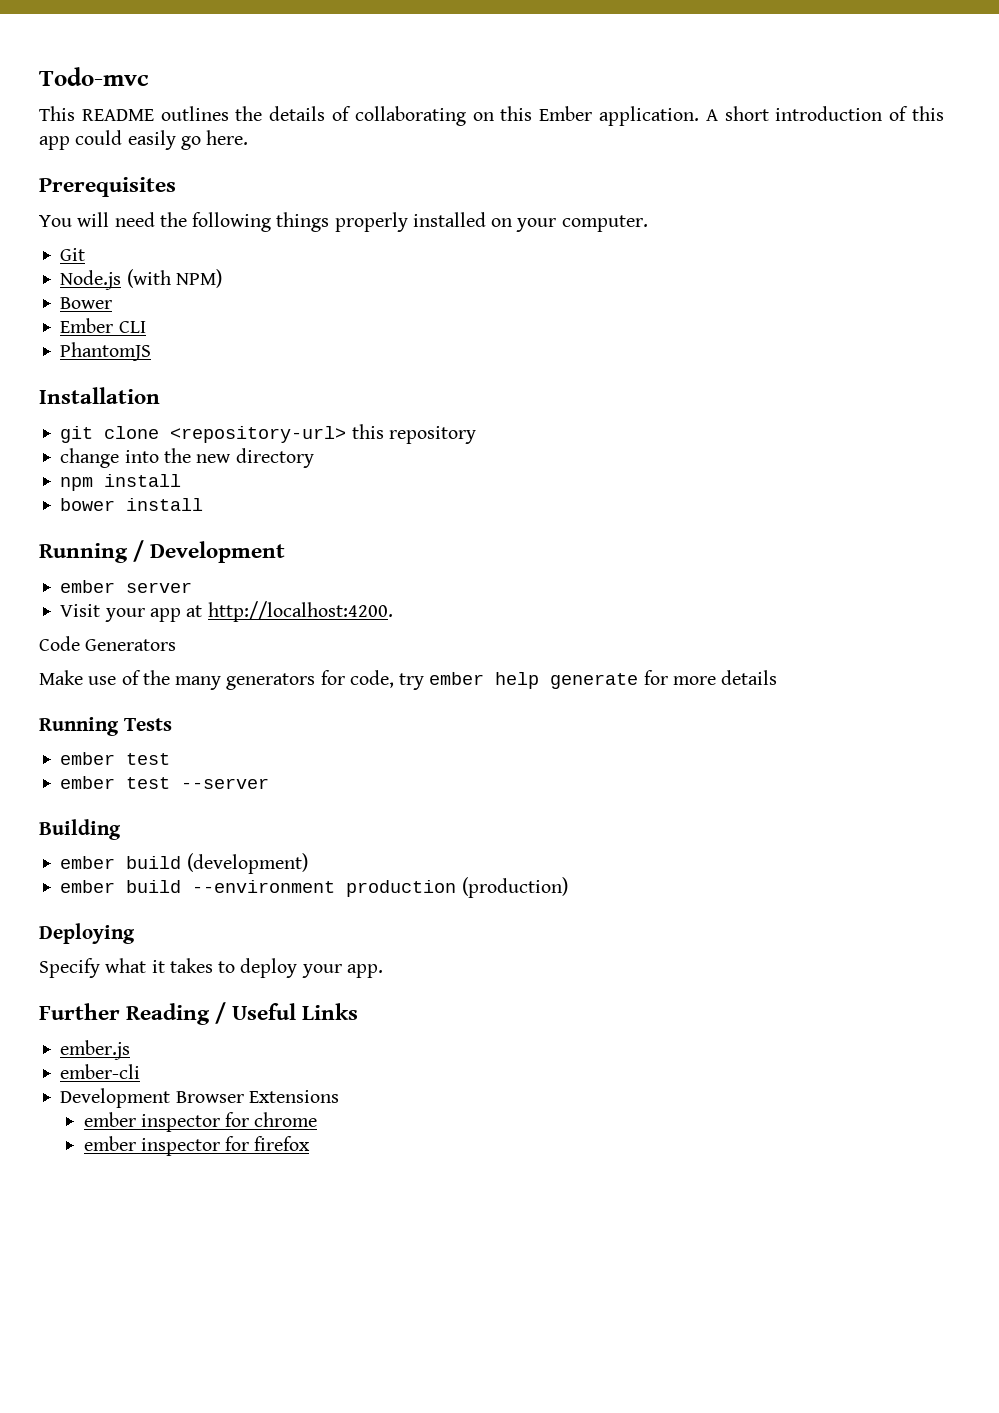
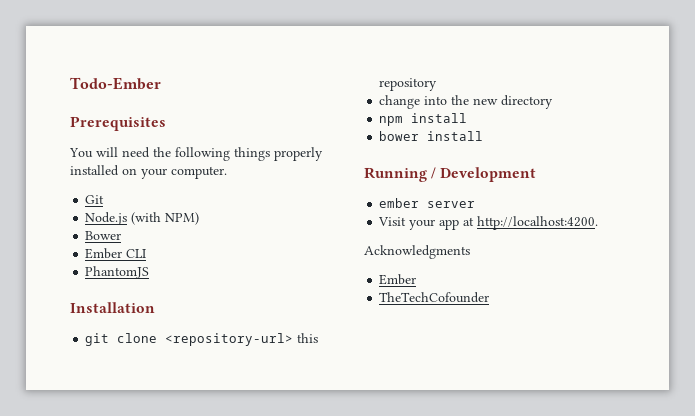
[39,67,149,86] [39,106,944,126] [39,130,249,150] Todo-mvc // This README outlines the details of collaborating on this Ember application. A short introduction of this app could easily go here. -> [70,77,161,90] Todo-Ember
[39,636,177,651] [39,670,778,690] [39,717,172,736] [60,752,171,765] [60,776,270,789] [39,819,121,840] [60,853,308,874] [60,877,568,898] [39,923,135,944] [39,958,383,978] [39,1002,359,1025] [60,1040,131,1060] [60,1064,141,1079] [60,1088,339,1108] [83,1112,318,1132] [83,1136,311,1156] Code Generators // Make use of the many generators for code, try ember help generate for more details // Running Tests // ember test // ember test --server // Building // ember build (development) // ember build --environment production (production) // Deploying // Specify what it takes to deploy your app. // Further Reading / Useful Links // ember.js // ember-cli // Development Browser Extensions // ember inspector for chrome // ember inspector for firefox -> [364,245,470,259] [379,274,417,285] [379,292,490,303] Acknowledgments // Ember // TheTechCofounder

